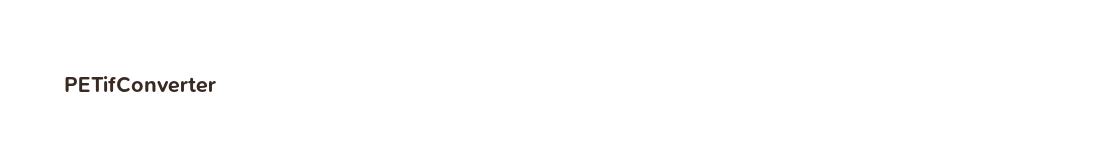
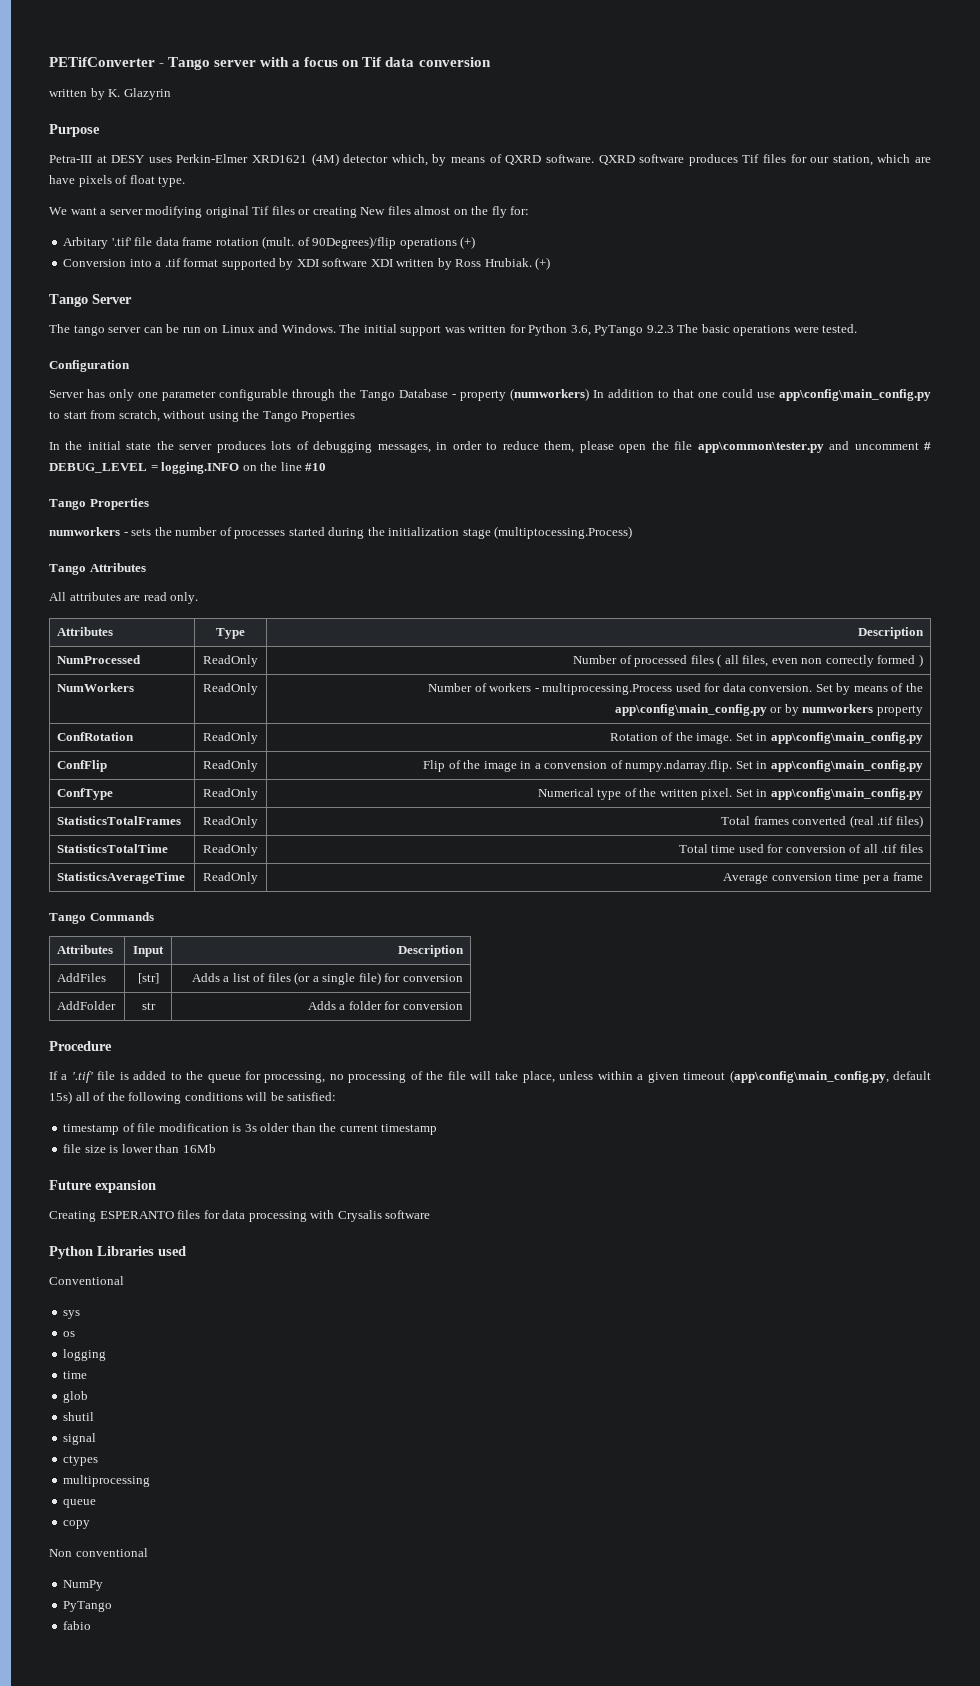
(216, 84) none -> [159,57,491,70] [49,88,171,100] [49,124,100,137] [49,153,931,166] [49,175,186,187] [49,206,530,218] [63,236,476,249] [63,257,551,270] [49,294,132,307] [49,324,858,336] [49,360,130,372] [49,388,931,401] [49,410,356,422] [49,441,931,453] [49,462,327,474] [49,498,149,510] [49,526,633,539] [49,563,146,575] [49,592,199,604] [57,627,114,636] [216,628,245,639] [857,627,924,639] [57,655,142,664] [203,655,258,667] [573,654,923,667] [57,683,135,692] [203,683,258,695] [428,683,923,695] [614,704,923,716] [57,732,135,741] [203,732,258,744] [609,732,923,744] [57,760,108,772] [203,760,258,772] [423,760,923,772] [57,788,114,800] [203,788,258,800] [537,788,923,800] [57,816,182,825] [203,816,258,828] [721,815,923,828] [57,844,169,853] [203,844,258,856] [678,844,923,853] [57,872,186,884] [203,872,258,884] [723,872,923,884] [49,912,154,924] [57,945,114,954] [133,946,164,957] [397,945,464,957] [57,973,107,982] [137,973,159,984] [191,972,463,985] [57,1001,117,1010] [141,1002,156,1010] [307,1001,463,1010] [49,1041,112,1051] [49,1070,932,1083] [49,1091,337,1104] [63,1123,438,1135] [63,1144,216,1153] [49,1180,156,1193] [49,1210,431,1222] [49,1246,186,1259] [49,1276,124,1285] [63,1310,81,1319] [63,1331,76,1337] [63,1349,107,1361] [63,1371,88,1379] [63,1391,89,1403] [63,1412,95,1421] [63,1433,97,1445] [63,1455,99,1466] [63,1475,151,1487] [63,1499,97,1508] [63,1520,91,1529] [49,1548,148,1557] [63,1580,104,1591] [63,1601,113,1612] [63,1621,92,1630] - Tango server with a focus on Tif data conversion // written by K. Glazyrin // Purpose // Petra-III at DESY uses Perkin-Elmer XRD1621 (4M) detector which, by means of QXRD software. QXRD software produces Tif files for our station, which are have pixels of float type. // We want a server modifying original Tif files or creating New files almost on the fly for: // Arbitary '.tif' file data frame rotation (mult. of 90Degrees)/flip operations (+) // Conversion into a .tif format supported by XDI software XDI written by Ross Hrubiak. (+) // Tango Server // The tango server can be run on Linux and Windows. The initial support was written for Python 3.6, PyTango 9.2.3 The basic operations were tested. // Configuration // Server has only one parameter configurable through the Tango Database - property (numworkers) In addition to that one could use app\config\main_config.py to start from scratch, without using the Tango Properties // In the initial state the server produces lots of debugging messages, in order to reduce them, please open the file app\common\tester.py and uncomment # DEBUG_LEVEL = logging.INFO on the line #10 // Tango Properties // numworkers - sets the number of processes started during the initialization stage (multiptocessing.Process) // Tango Attributes // All attributes are read only. // Attributes | Type | Description // NumProcessed | ReadOnly | Number of processed files ( all files, even non correctly formed ) // NumWorkers | ReadOnly | Number of workers - multiprocessing.Process used for data conversion. Set by means of the app\config\main_config.py or by numworkers property // ConfRotation | ReadOnly | Rotation of the image. Set in app\config\main_config.py // ConfFlip | ReadOnly | Flip of the image in a convension of numpy.ndarray.flip. Set in app\config\main_config.py // ConfType | ReadOnly | Numerical type of the written pixel. Set in app\config\main_config.py // StatisticsTotalFrames | ReadOnly | Total frames converted (real .tif files) // StatisticsTotalTime | ReadOnly | Total time used for conversion of all .tif files // StatisticsAverageTime | ReadOnly | Average conversion time per a frame // Tango Commands // Attributes | Input | Description // AddFiles | [str] | Adds a list of files (or a single file) for conversion // AddFolder | str | Adds a folder for conversion // Procedure // If a '.tif' file is added to the queue for processing, no processing of the file will take place, unless within a given timeout (app\config\main_config.py, default 15s) all of the following conditions will be satisfied: // timestamp of file modification is 3s older than the current timestamp // file size is lower than 16Mb // Future expansion // Creating ESPERANTO files for data processing with Crysalis software // Python Libraries used // Conventional // sys // os // logging // time // glob // shutil // signal // ctypes // multiprocessing // queue // copy // Non conventional // NumPy // PyTango // fabio

